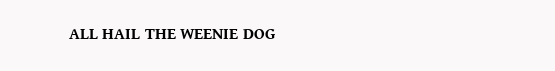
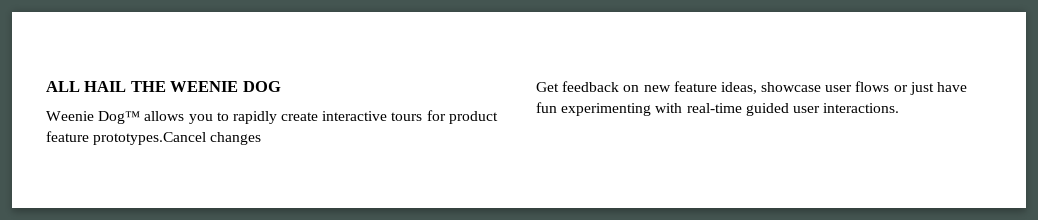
(275, 34) none -> [46,110,498,124] [46,131,262,145] [536,81,968,95] [536,102,900,116] // Weenie Dog™ allows you to rapidly create interactive tours for product feature prototypes.Cancel changes // Get feedback on new feature ideas, showcase user flows or just have fun experimenting with real-time guided user interactions.

